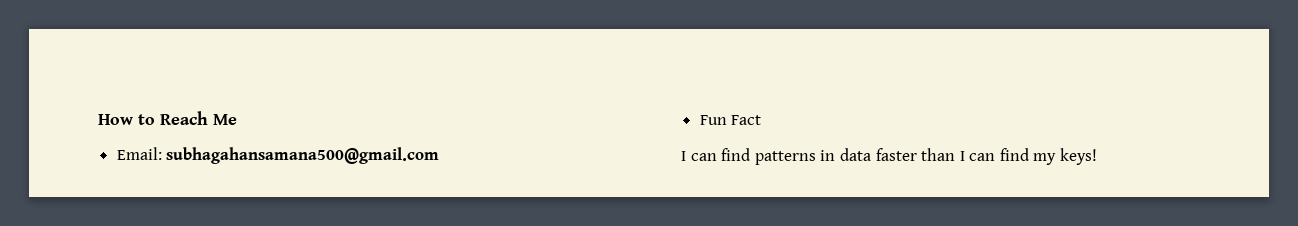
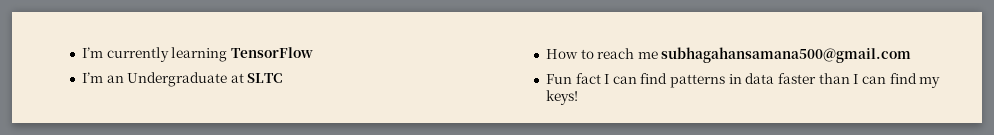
[98,111,237,125] [116,147,162,160] How to Reach Me // Email: -> [81,47,313,62] [81,72,283,87] [545,48,658,59] I’m currently learning TensorFlow // I’m an Undergraduate at SLTC // How to reach me
[731,115,762,125] Fact // -> [575,73,601,84] fact

